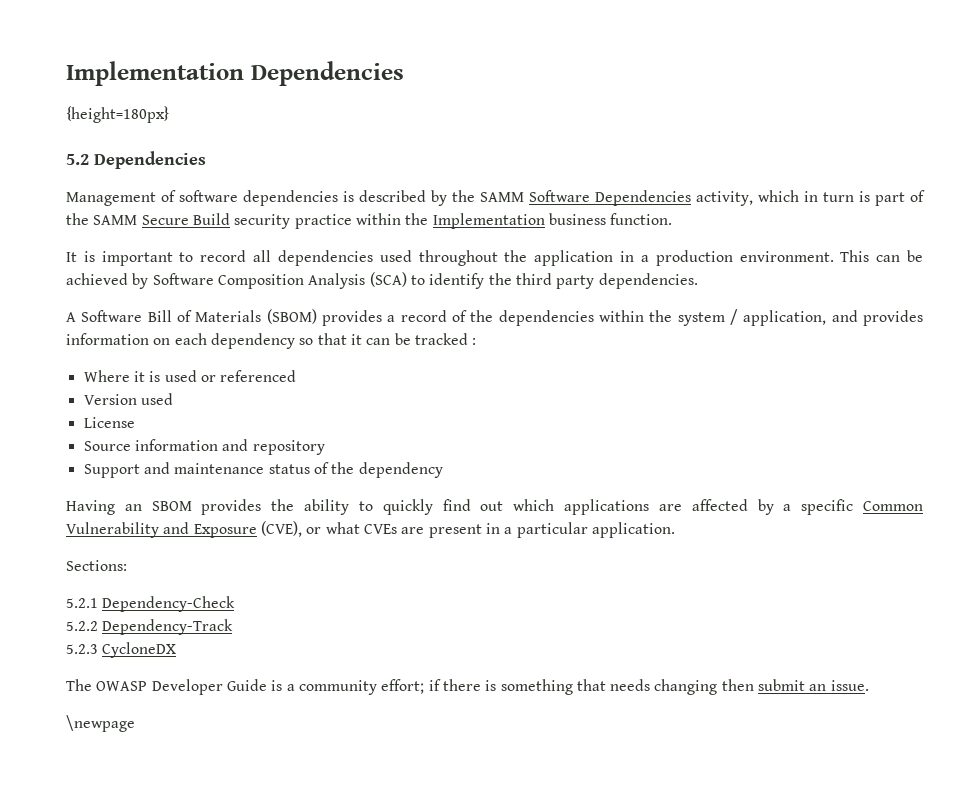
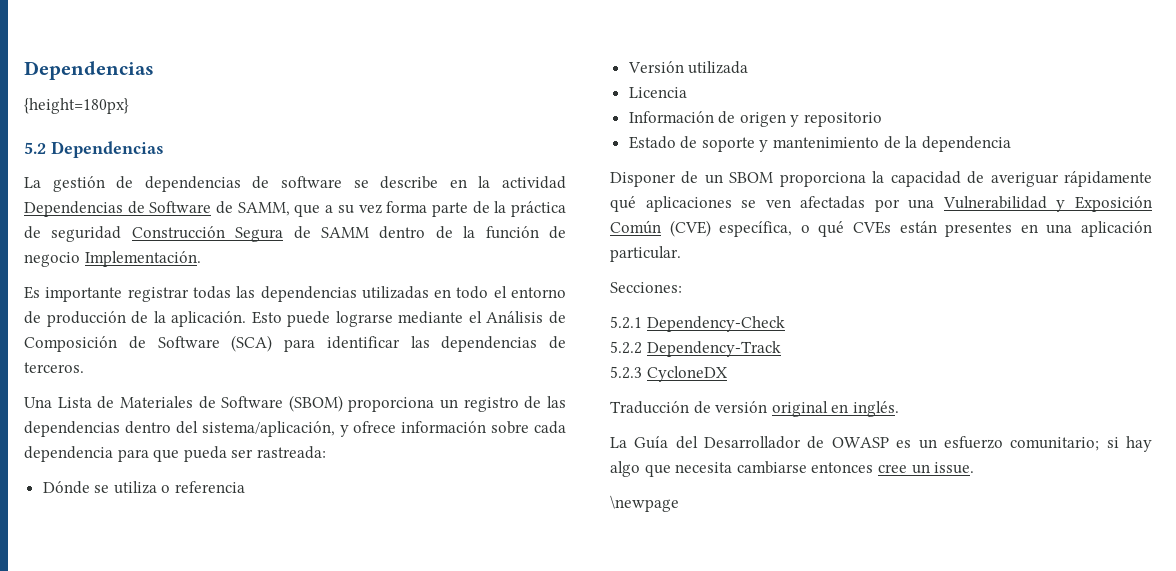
[66,61,404,86] Implementation Dependencies -> [24,61,154,80] Dependencias
[94,151,206,169] [66,190,925,206] [66,213,673,229] [66,250,924,266] [66,272,698,289] [66,309,924,326] [66,333,477,349] [83,370,297,382] [83,393,173,405] [83,417,135,428] [83,439,325,455] [83,462,443,478] [66,499,924,515] [66,521,675,538] [66,560,127,571] Dependencies // Management of software dependencies is described by the SAMM Software Dependencies activity, which in turn is part of the SAMM Secure Build security practice within the Implementation business function. // It is important to record all dependencies used throughout the application in a production environment. This can be achieved by Software Composition Analysis (SCA) to identify the third party dependencies. // A Software Bill of Materials (SBOM) provides a record of the dependencies within the system / application, and provides information on each dependency so that it can be tracked : // Where it is used or referenced // Version used // License // Source information and repository // Support and maintenance status of the dependency // Having an SBOM provides the ability to quickly find out which applications are affected by a specific Common Vulnerability and Exposure (CVE), or what CVEs are present in a particular application. // Sections: -> [51,141,164,158] [24,176,567,192] [24,201,566,217] [24,226,566,242] [24,251,201,267] [24,286,567,302] [24,311,566,327] [24,335,566,352] [24,362,84,373] [24,395,566,412] [24,421,566,437] [24,446,326,462] [42,481,246,494] [627,61,749,74] [628,87,687,98] [628,111,883,127] [628,136,1011,152] [610,171,1152,187] [610,196,1152,212] [610,220,1152,237] [610,246,681,262] [610,282,682,293] Dependencias // La gestión de dependencias de software se describe en la actividad Dependencias de Software de SAMM, que a su vez forma parte de la práctica de seguridad Construcción Segura de SAMM dentro de la función de negocio Implementación. // Es importante registrar todas las dependencias utilizadas en todo el entorno de producción de la aplicación. Esto puede lograrse mediante el Análisis de Composición de Software (SCA) para identificar las dependencias de terceros. // Una Lista de Materiales de Software (SBOM) proporciona un registro de las dependencias dentro del sistema/aplicación, y ofrece información sobre cada dependencia para que pueda ser rastreada: // Dónde se utiliza o referencia // Versión utilizada // Licencia // Información de origen y repositorio // Estado de soporte y mantenimiento de la dependencia // Disponer de un SBOM proporciona la capacidad de averiguar rápidamente qué aplicaciones se ven afectadas por una Vulnerabilidad y Exposición Común (CVE) específica, o qué CVEs están presentes en una aplicación particular. // Secciones:
[66,679,827,695] The OWASP Developer Guide is a community effort; if there is something that needs changing then submit an -> [610,401,899,417] [610,436,1152,452] [610,461,930,477] Traducción de versión original en inglés. // La Guía del Desarrollador de OWASP es un esfuerzo comunitario; si hay algo que necesita cambiarse entonces cree un

